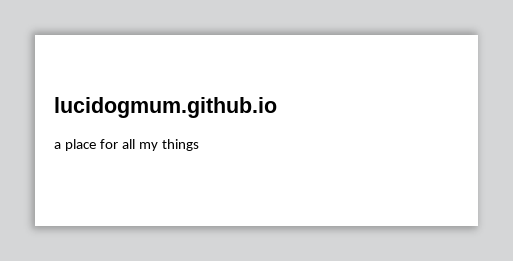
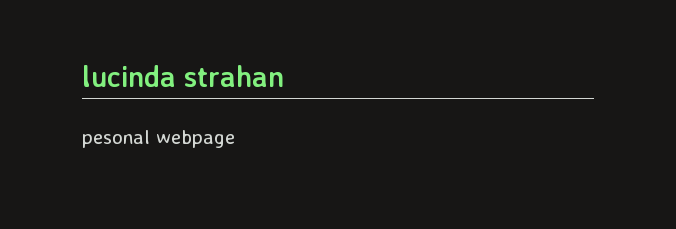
[54,97,277,118] [54,139,199,151] lucidogmum.github.io // a place for all my things -> [82,65,284,87] [82,130,235,148] lucinda strahan // pesonal webpage

